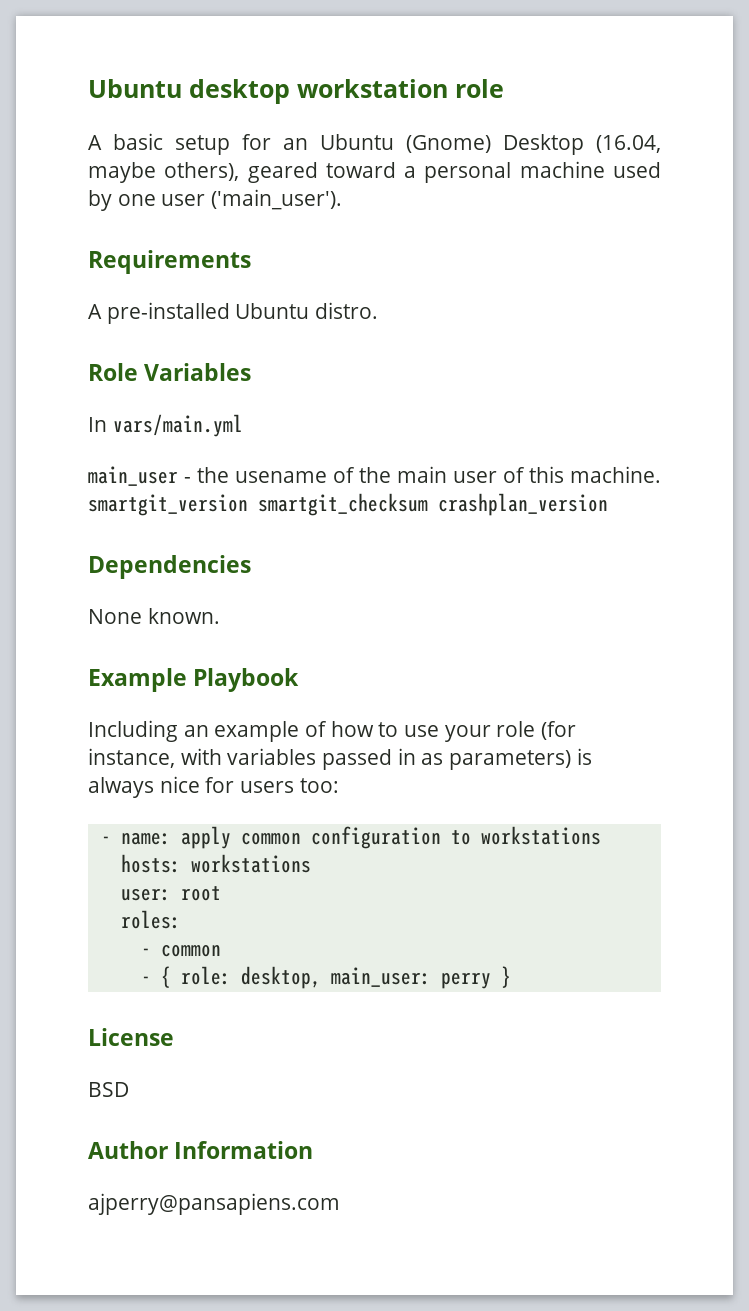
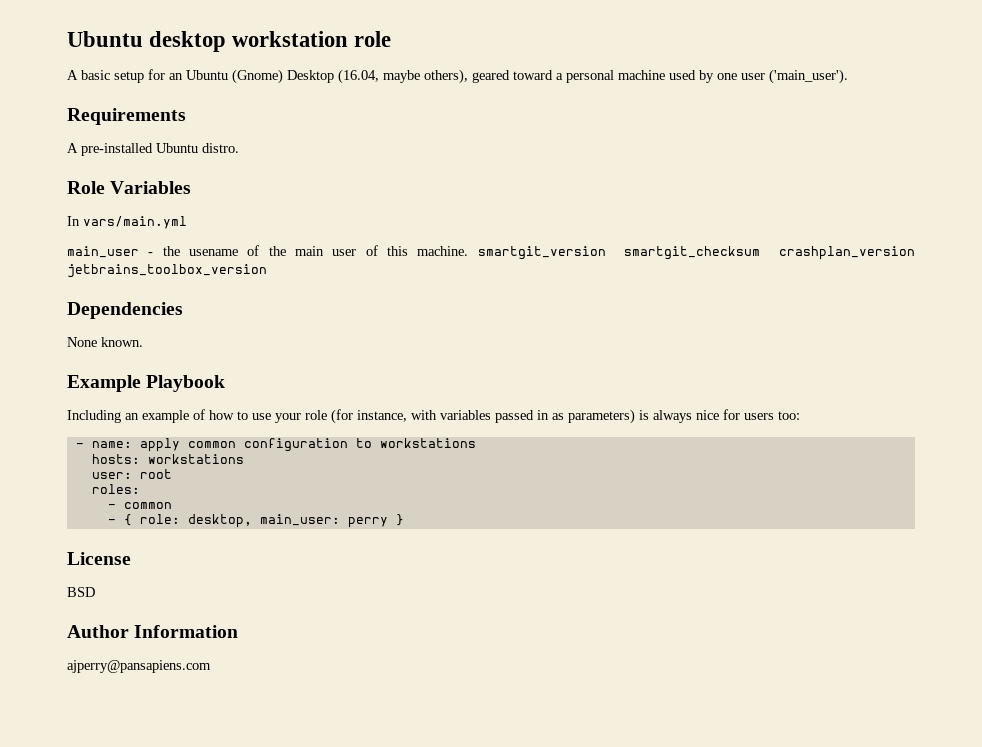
(608, 504) none -> [67,264,267,278] jetbrains_toolbox_version

